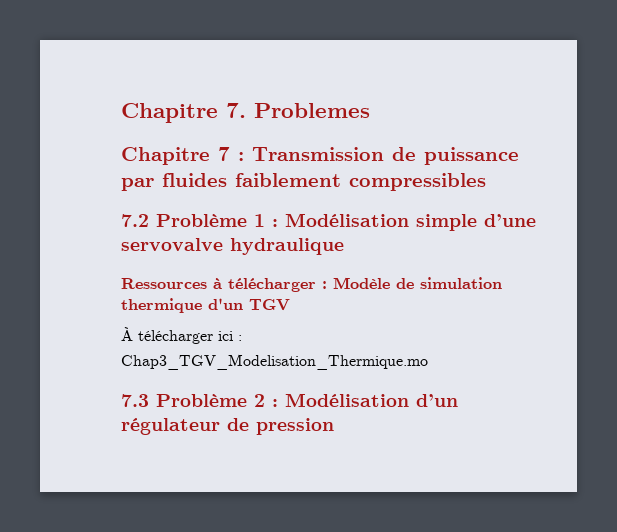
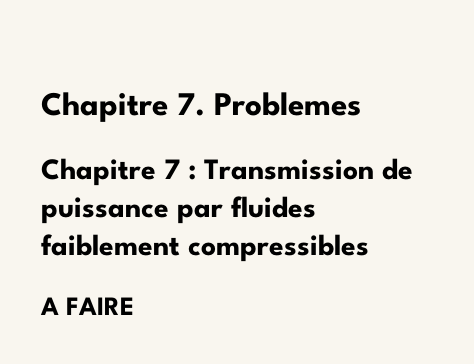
[121,213,536,231] [121,238,344,255] [121,277,502,292] [121,298,290,313] [121,327,242,344] [121,354,428,370] [121,393,458,407] [121,418,334,435] 7.2 Problème 1 : Modélisation simple d’une servovalve hydraulique // Ressources à télécharger : Modèle de simulation thermique d'un TGV // À télécharger ici : Chap3_TGV_Modelisation_Thermique.mo // 7.3 Problème 2 : Modélisation d’un régulateur de pression -> [40,297,135,315] A FAIRE

